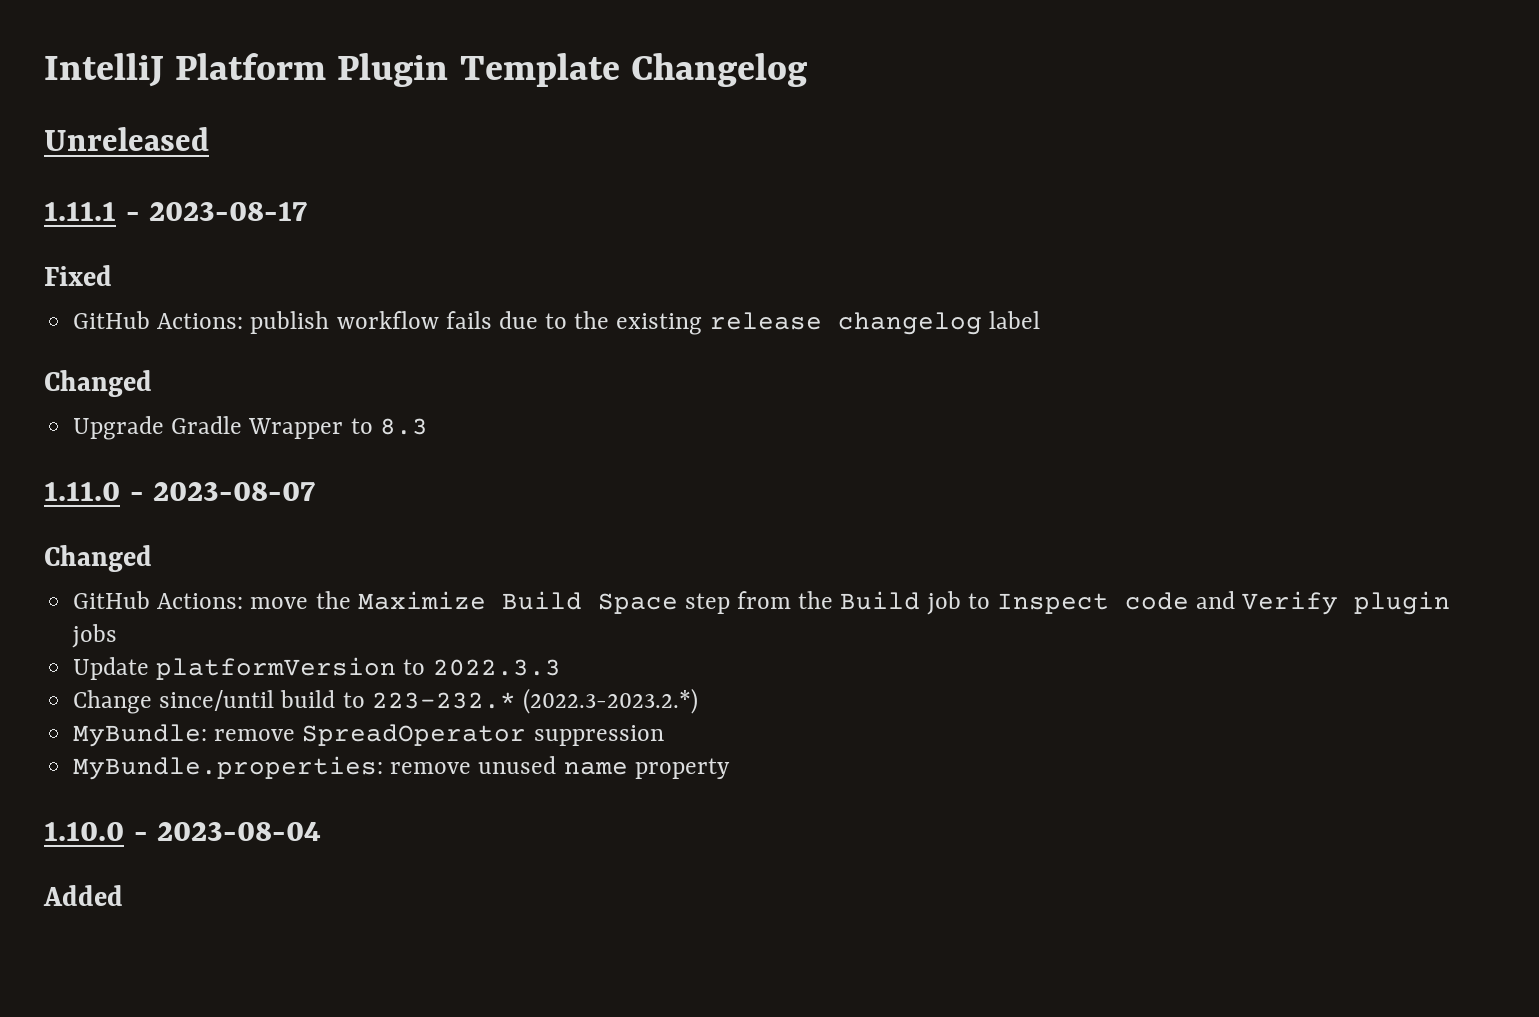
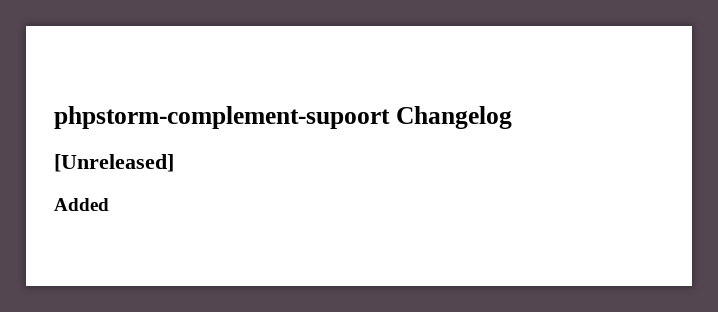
[44,53,807,87] [44,127,209,151] [44,202,308,221] [44,265,112,286] [73,311,1040,335] [44,370,152,397] [73,416,428,440] [44,482,316,501] [44,545,152,572] [73,591,1451,615] [72,624,118,648] [73,657,561,680] [73,688,698,714] [73,724,664,747] [73,756,730,780] [44,822,322,841] IntelliJ Platform Plugin Template Changelog // Unreleased // 1.11.1 - 2023-08-17 // Fixed // GitHub Actions: publish workflow fails due to the existing release changelog label // Changed // Upgrade Gradle Wrapper to 8.3 // 1.11.0 - 2023-08-07 // Changed // GitHub Actions: move the Maximize Build Space step from the Build job to Inspect code and Verify plugin jobs // Update platformVersion to 2022.3.3 // Change since/until build to 223-232.* (2022.3-2023.2.*) // MyBundle: remove SpreadOperator suppression // MyBundle.properties: remove unused name property // 1.10.0 - 2023-08-04 -> [54,106,512,129] [54,154,174,172] phpstorm-complement-supoort Changelog // [Unreleased]

